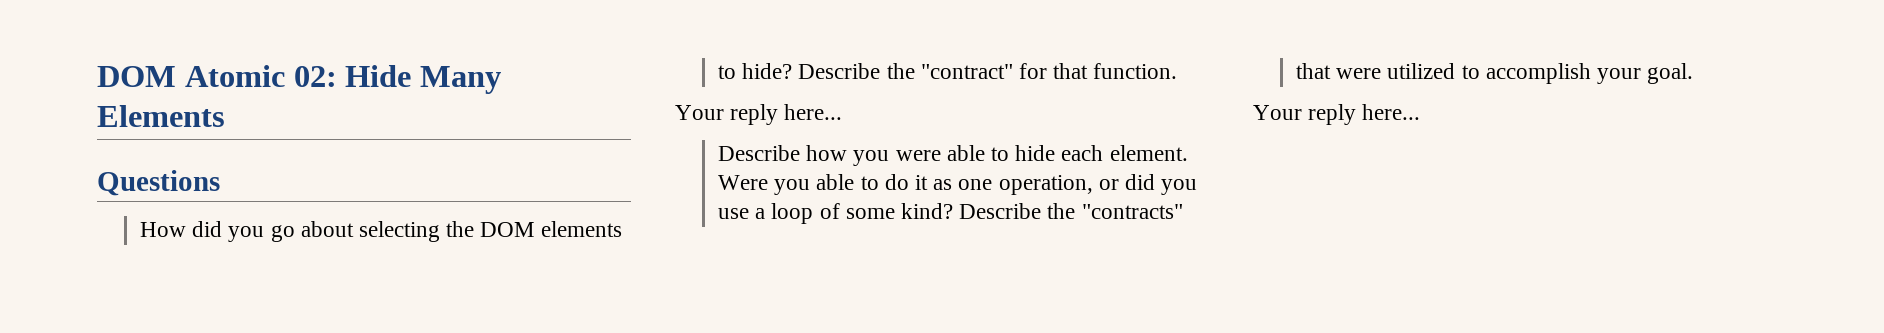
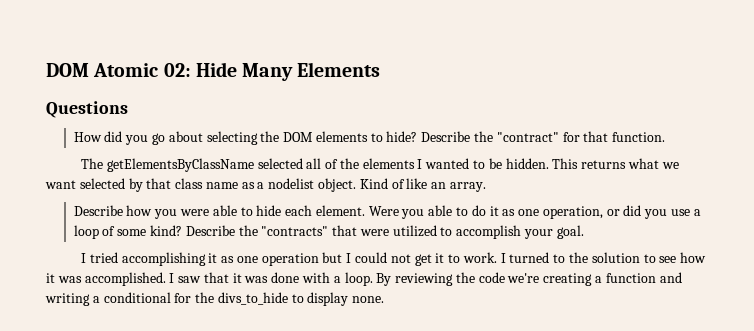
[675,104,843,125] Your reply here... -> [80,158,679,172] [45,178,486,192] The getElementsByClassName selected all of the elements I wanted to be hidden. This returns what we want selected by that class name as a nodelist object. Kind of like an array.
[1253,104,1421,125] Your reply here... -> [80,252,707,266] [46,272,682,286] [45,292,385,306] I tried accomplishing it as one operation but I could not get it to work. I turned to the solution to see how it was accomplished. I saw that it was done with a loop. By reviewing the code we're creating a function and writing a conditional for the divs_to_hide to display none.

